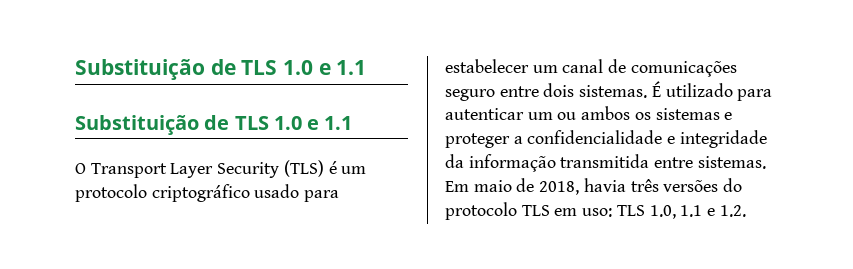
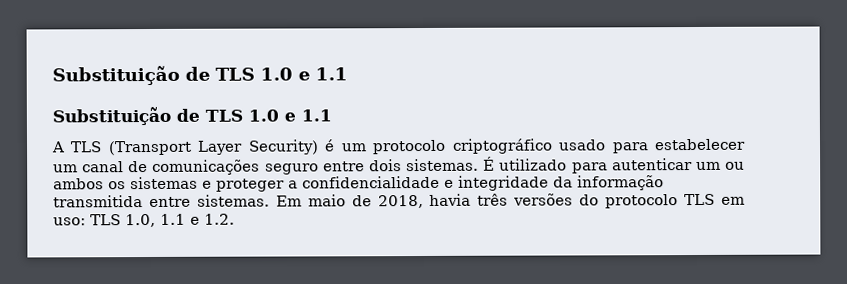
[75,160,324,178] O Transport Layer Security (TLS) -> [51,139,319,156] A TLS (Transport Layer Security)

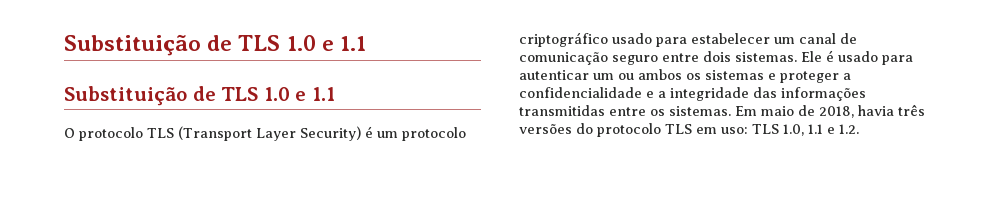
[51,141,65,153] A -> [64,127,143,141] O protocolo
[152,159,261,175] comunicações -> [519,52,608,65] comunicação
[483,156,568,171] É utilizado -> [801,50,878,62] Ele é usado
[458,175,664,191] [53,195,191,208] integridade da informação transmitida entre -> [658,87,866,101] [519,105,665,116] a integridade das informações transmitidas entre os

